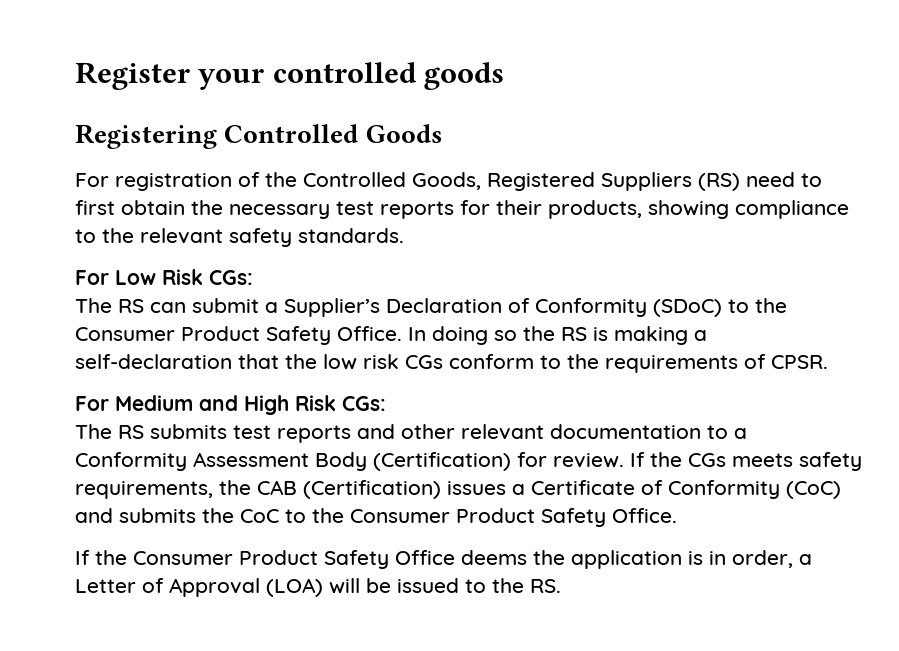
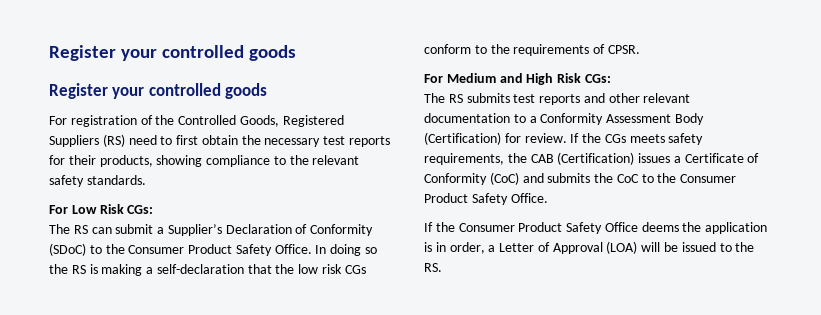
[75,62,505,90] [75,124,443,149] Register your controlled goods // Registering Controlled Goods -> [49,45,297,61] [49,83,268,99] Register your controlled goods // Register your controlled goods

